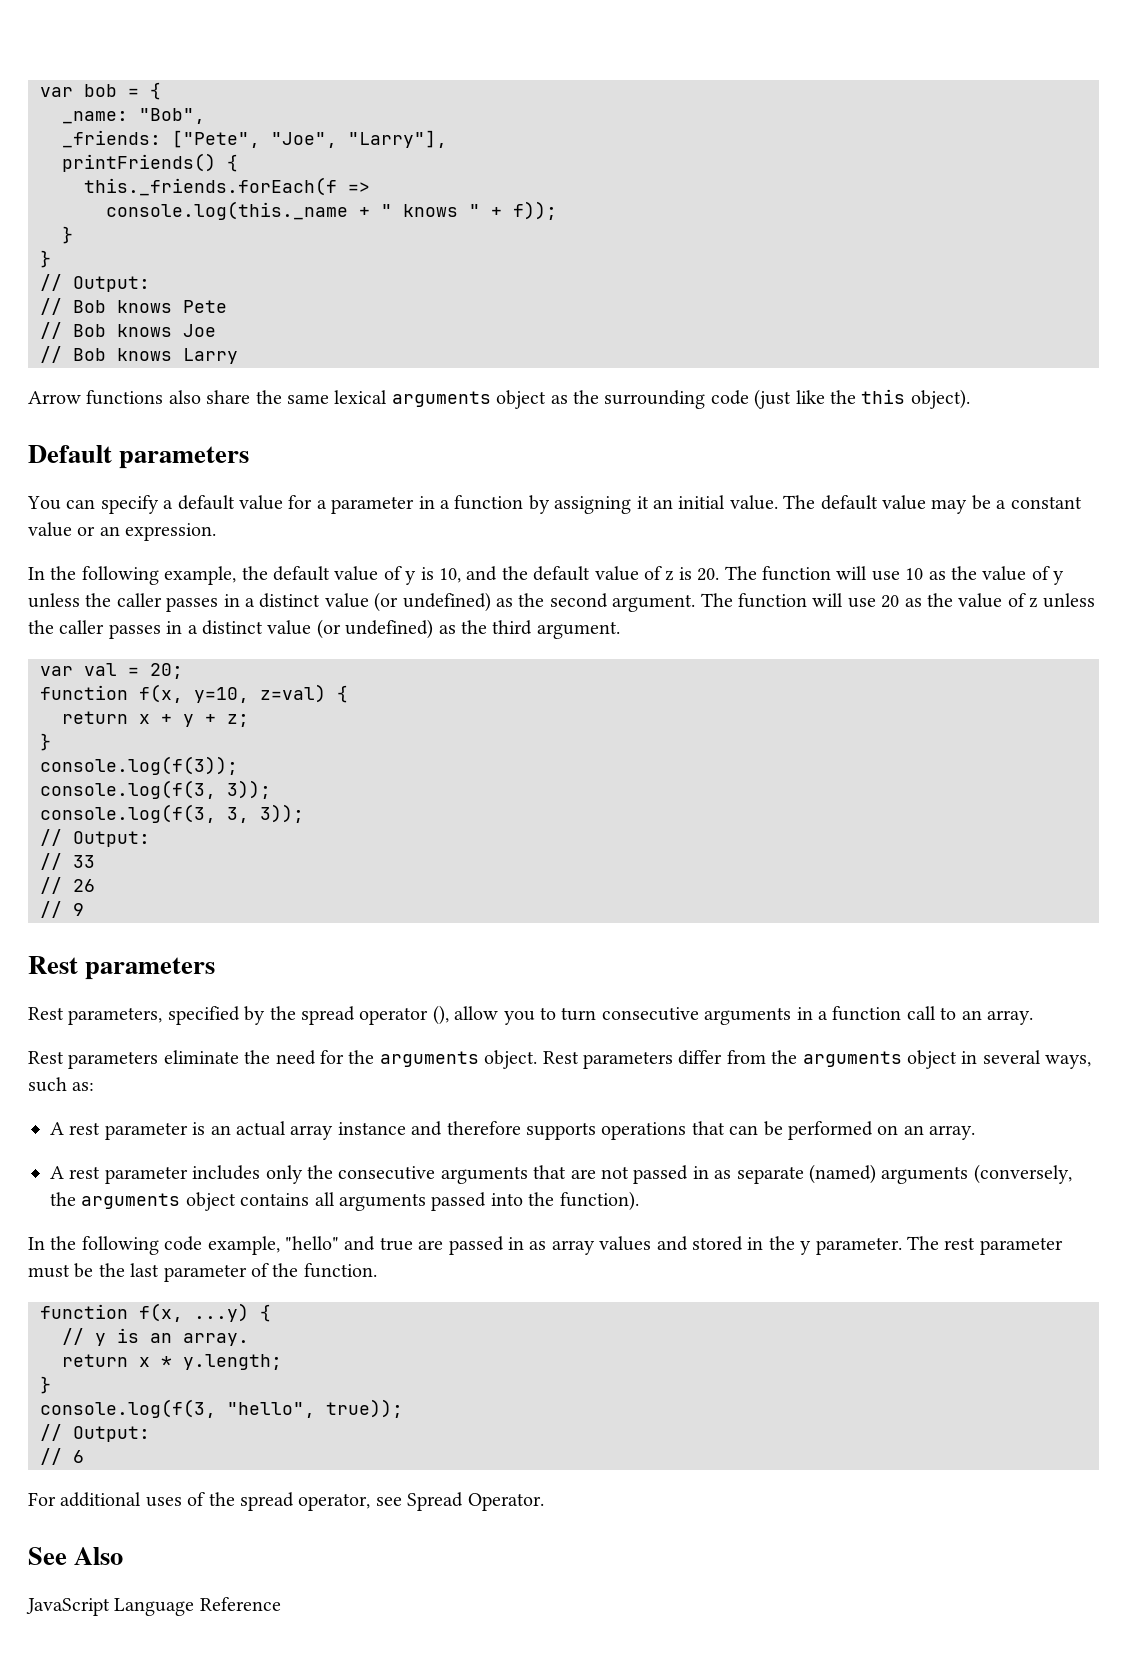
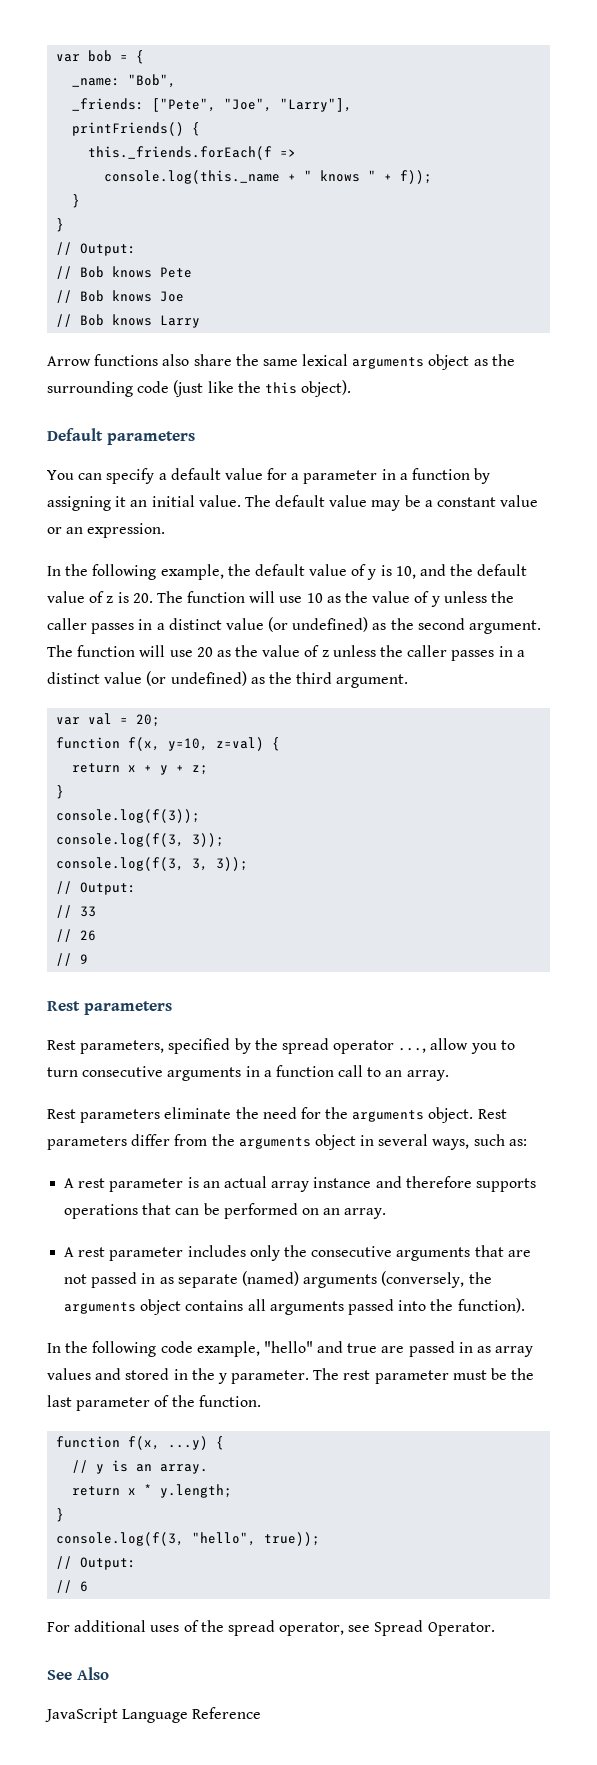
[432,1005,449,1025] (), -> [398,1048,427,1053] ...,

